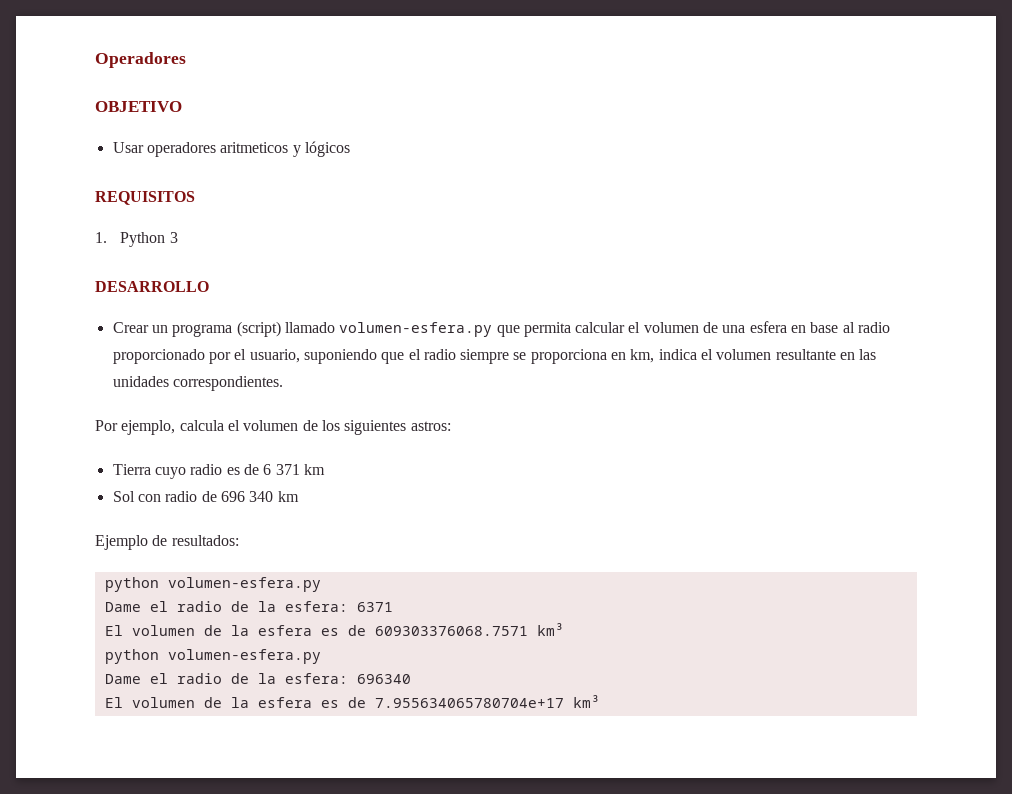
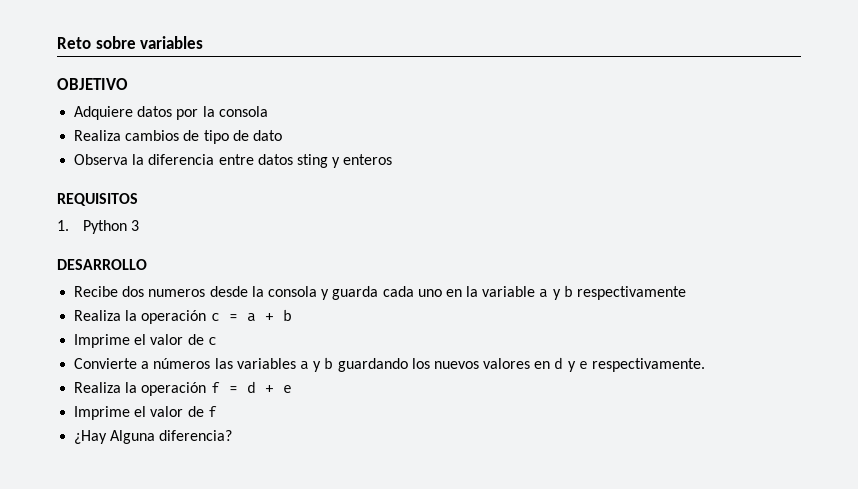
[95,52,186,68] [95,101,182,112] [112,141,350,157] Operadores // OBJETIVO // Usar operadores aritmeticos y lógicos -> [57,36,204,49] [57,78,128,90] [74,106,268,120] [74,130,282,144] [74,154,393,168] Reto sobre variables // OBJETIVO // Adquiere datos por la consola // Realiza cambios de tipo de dato // Observa la diferencia entre datos sting y enteros
[112,321,891,337] [112,349,877,364] [112,376,283,391] [95,420,451,435] [112,464,325,479] [112,491,299,502] [95,535,239,550] [104,577,321,592] [104,601,393,612] [104,623,564,636] [104,649,321,664] [104,673,411,684] [104,695,600,708] Crear un programa (script) llamado volumen-esfera.py que permita calcular el volumen de una esfera en base al radio proporcionado por el usuario, suponiendo que el radio siempre se proporciona en km, indica el volumen resultante en las unidades correspondientes. // Por ejemplo, calcula el volumen de los siguientes astros: // Tierra cuyo radio es de 6 371 km // Sol con radio de 696 340 km // Ejemplo de resultados: // python volumen-esfera.py // Dame el radio de la esfera: 6371 // El volumen de la esfera es de 609303376068.7571 km³ // python volumen-esfera.py // Dame el radio de la esfera: 696340 // El volumen de la esfera es de 7.955634065780704e+17 km³ -> [74,285,687,300] [74,309,292,324] [74,334,217,348] [74,357,706,372] [74,381,292,396] [74,406,217,420] [74,430,233,444] Recibe dos numeros desde la consola y guarda cada uno en la variable a y b respectivamente // Realiza la operación c = a + b // Imprime el valor de c // Convierte a números las variables a y b guardando los nuevos valores en d y e respectivamente. // Realiza la operación f = d + e // Imprime el valor de f // ¿Hay Alguna diferencia?

